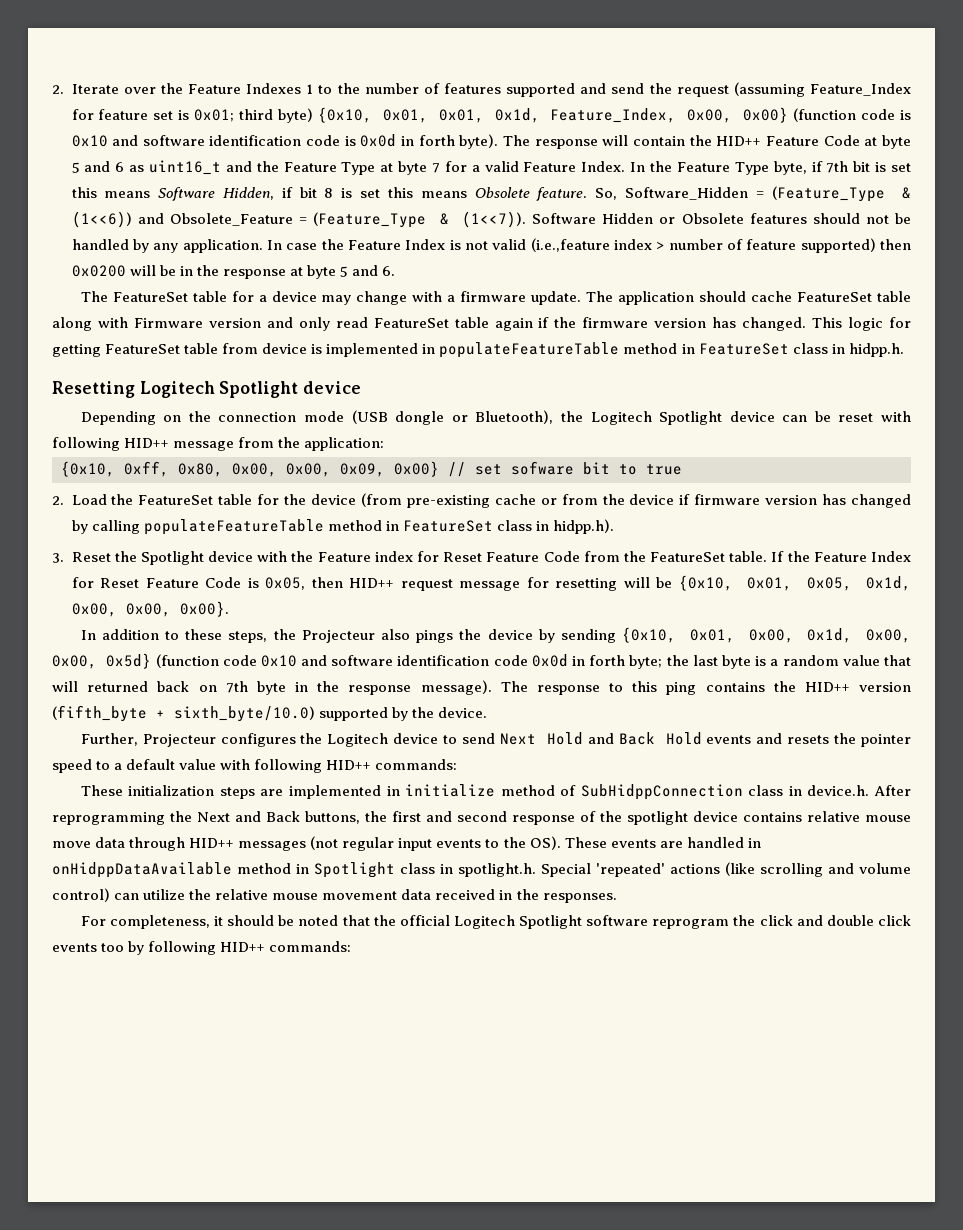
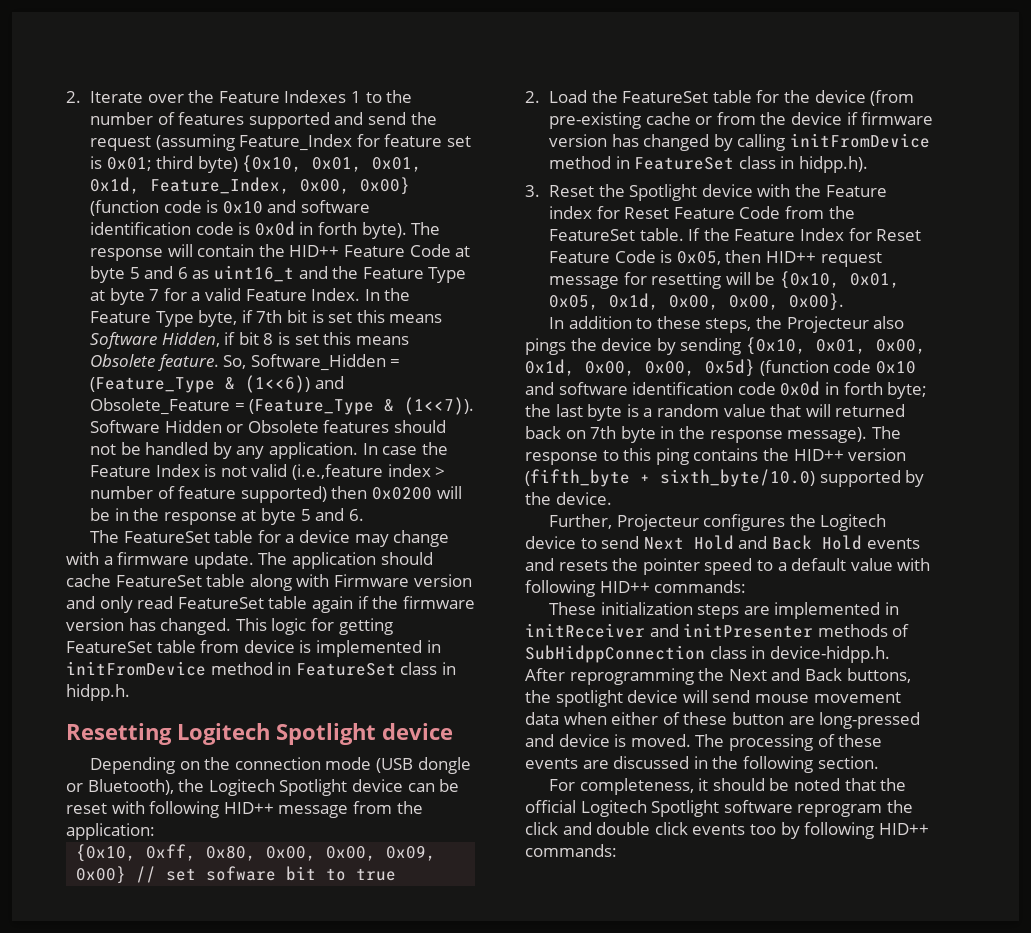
[439,342,620,358] populateFeatureTable -> [66,661,206,676] initFromDevice
[143,519,324,535] populateFeatureTable -> [789,133,930,148] initFromDevice
[405,784,555,797] initialize method -> [525,623,888,638] initReceiver and initPresenter methods
[807,785,870,796] device.h. -> [769,646,890,663] device-hidpp.h.
[392,811,911,825] [52,836,761,851] [52,862,911,878] [52,888,617,903] first and second response of the spotlight device contains relative mouse move data through HID++ messages (not regular input events to the OS). These events are handled in onHidppDataAvailable method in Spotlight class in spotlight.h. Special 'repeated' actions (like scrolling and volume control) can utilize the relative mouse movement data received in the responses. -> [555,690,901,707] [525,712,921,729] [525,734,883,751] [525,756,879,773] spotlight device will send mouse movement data when either of these button are long-pressed and device is moved. The processing of these events are discussed in the following section.

